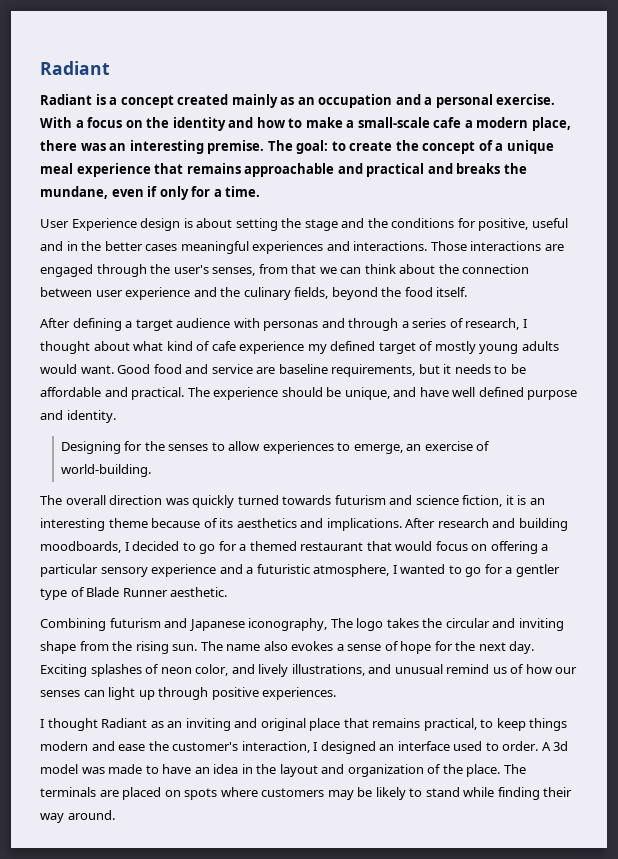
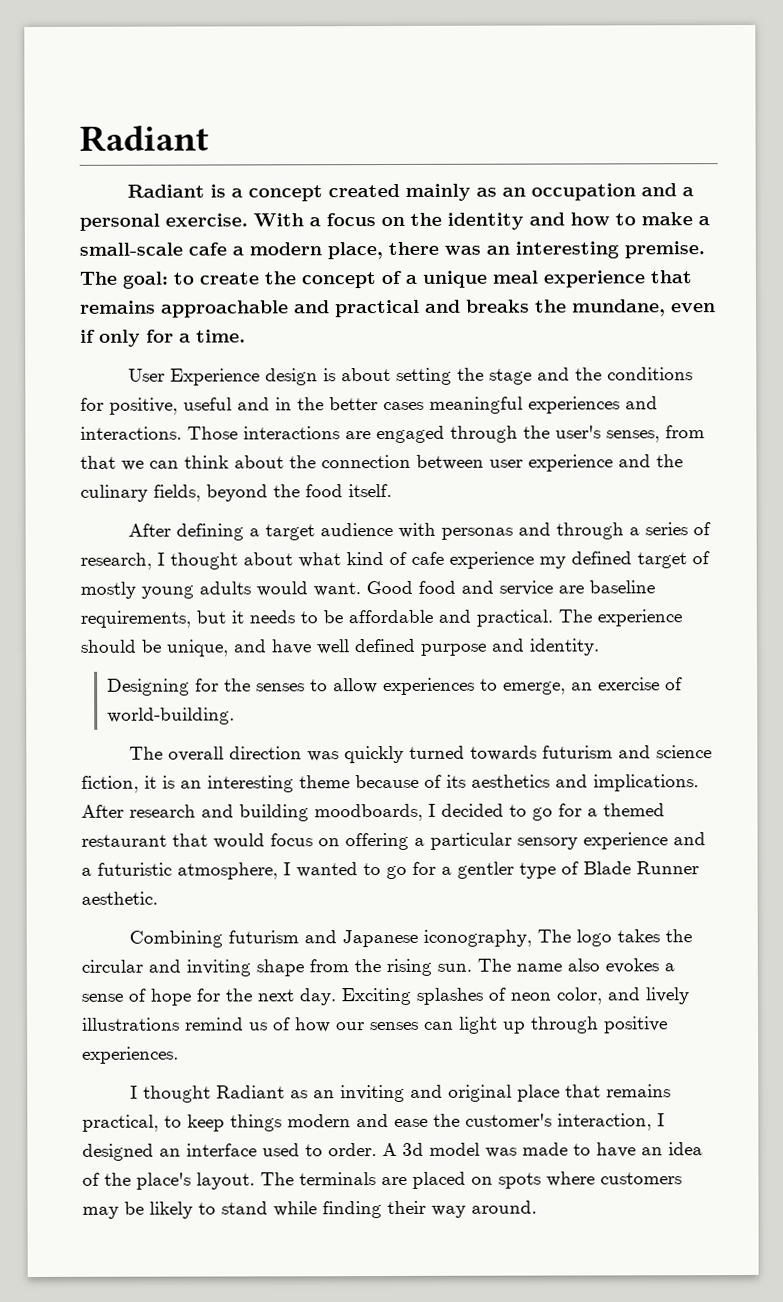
[291,664,443,676] illustrations, and unusual -> [82,1017,180,1031] illustrations
[241,764,501,777] in the layout and organization of the place. -> [82,1172,255,1190] of the place's layout.

